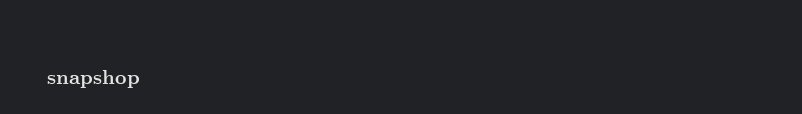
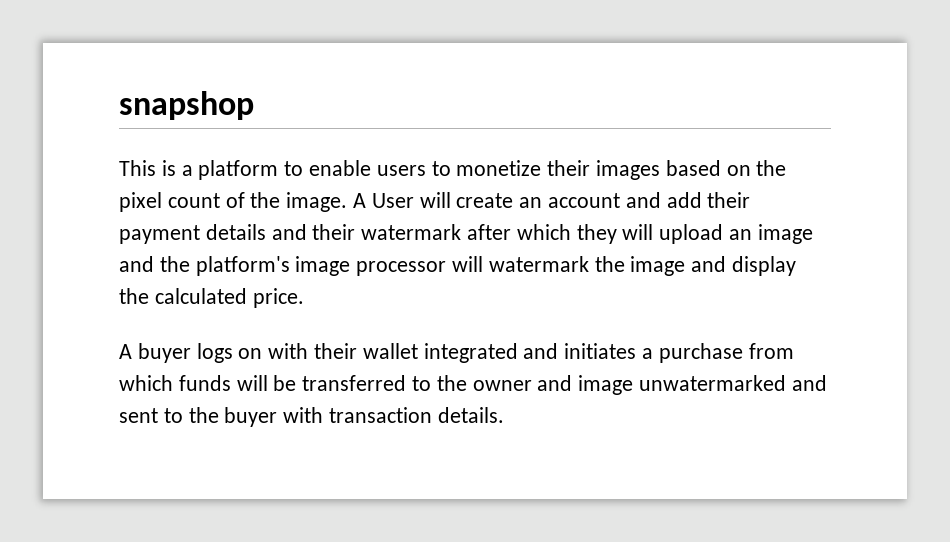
(140, 79) none -> [119,160,787,180] [119,192,751,212] [119,224,813,244] [119,256,797,276] [119,288,304,308] [119,343,794,363] [119,375,827,395] [119,407,504,427] // This is a platform to enable users to monetize their images based on the pixel count of the image. A User will create an account and add their payment details and their watermark after which they will upload an image and the platform's image processor will watermark the image and display the calculated price. // A buyer logs on with their wallet integrated and initiates a purchase from which funds will be transferred to the owner and image unwatermarked and sent to the buyer with transaction details.

